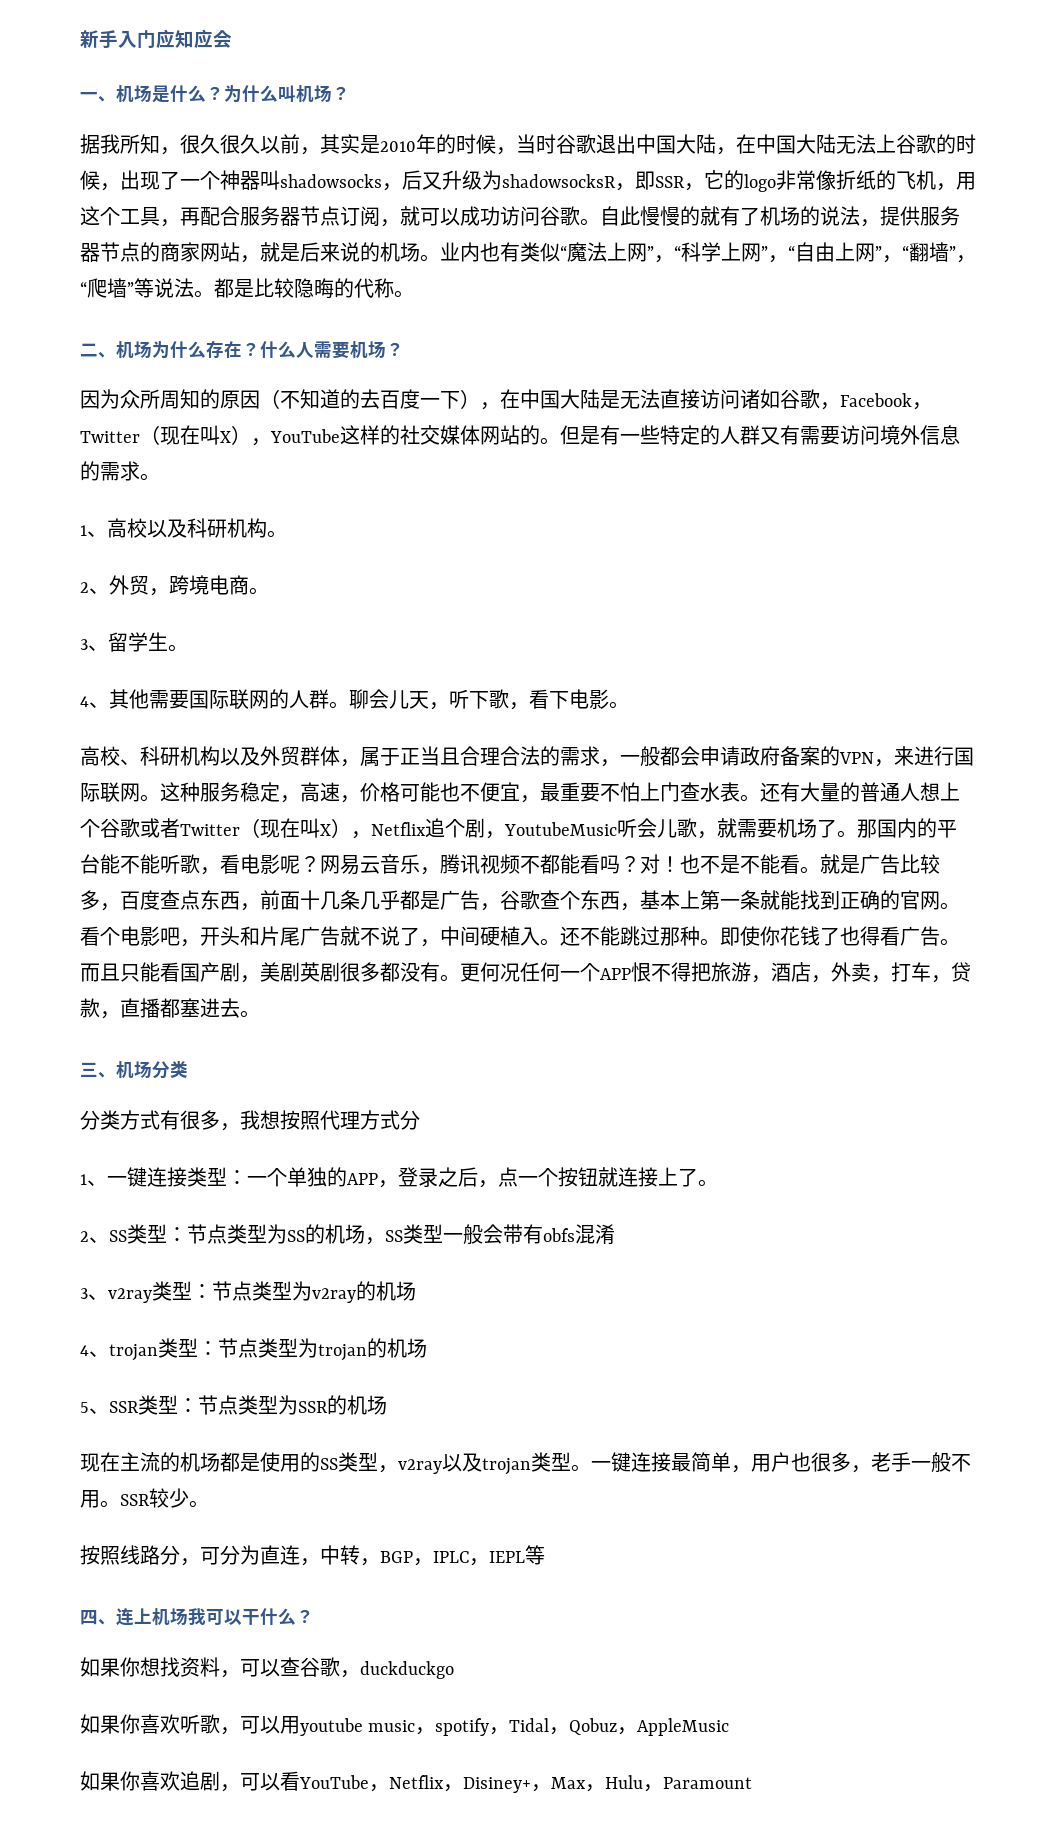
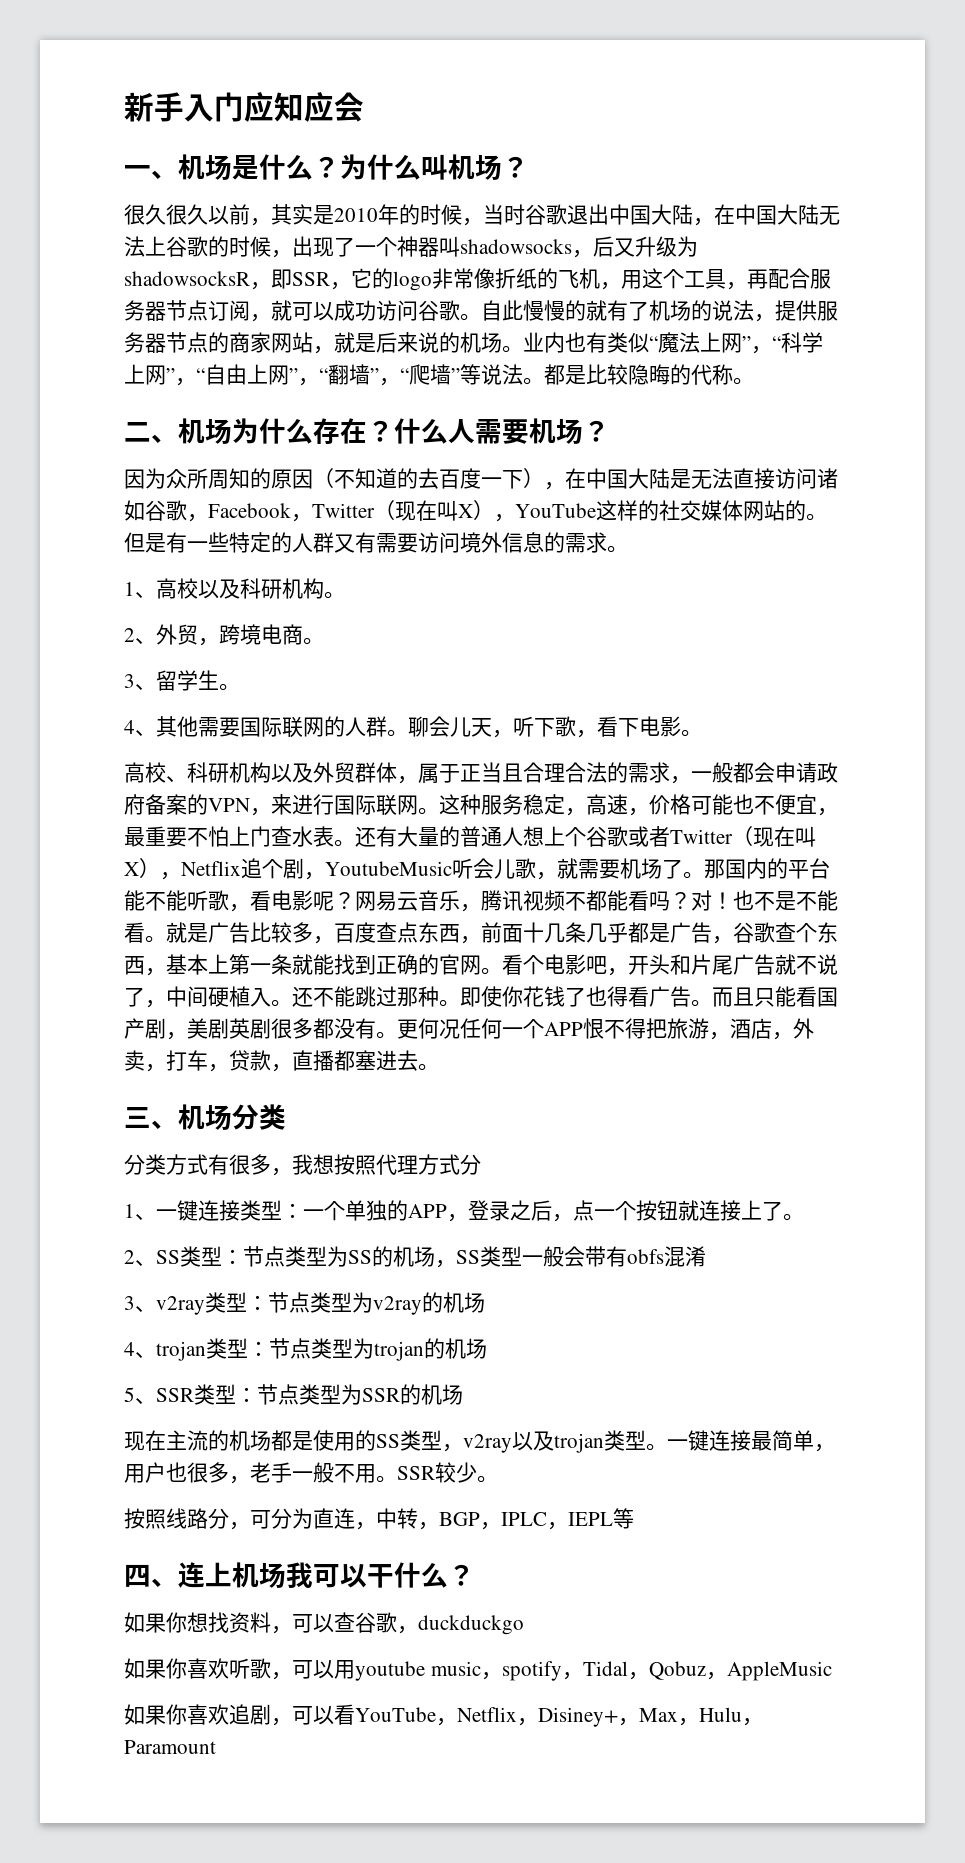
[80,134,180,155] 据我所知， -> (529, 167) none

